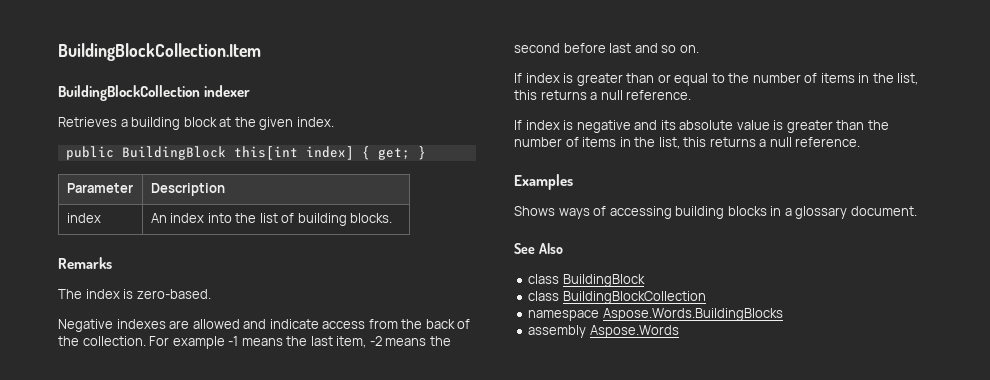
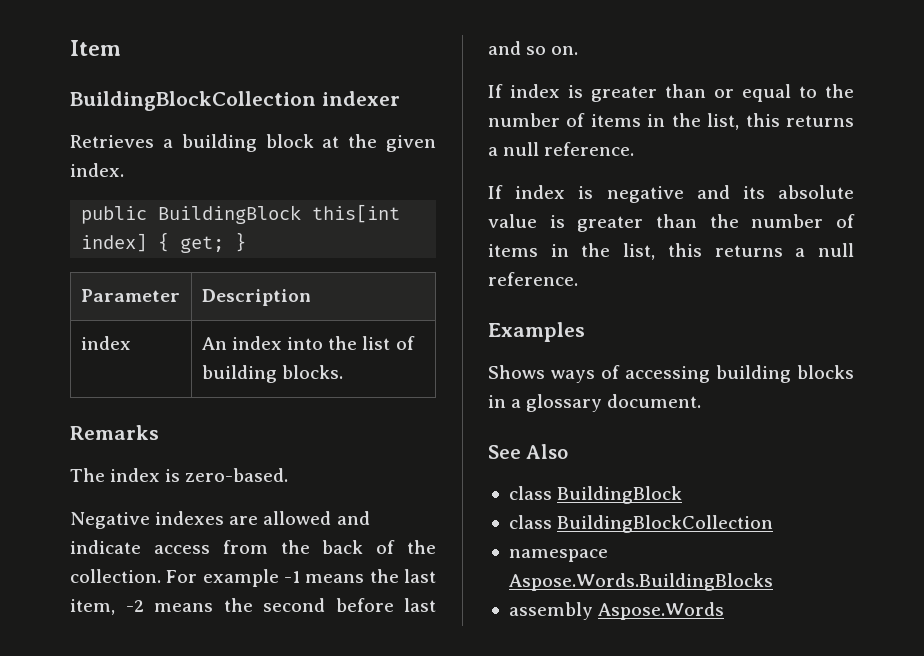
[58,43,261,61] BuildingBlockCollection.Item -> [70,40,121,56] Item

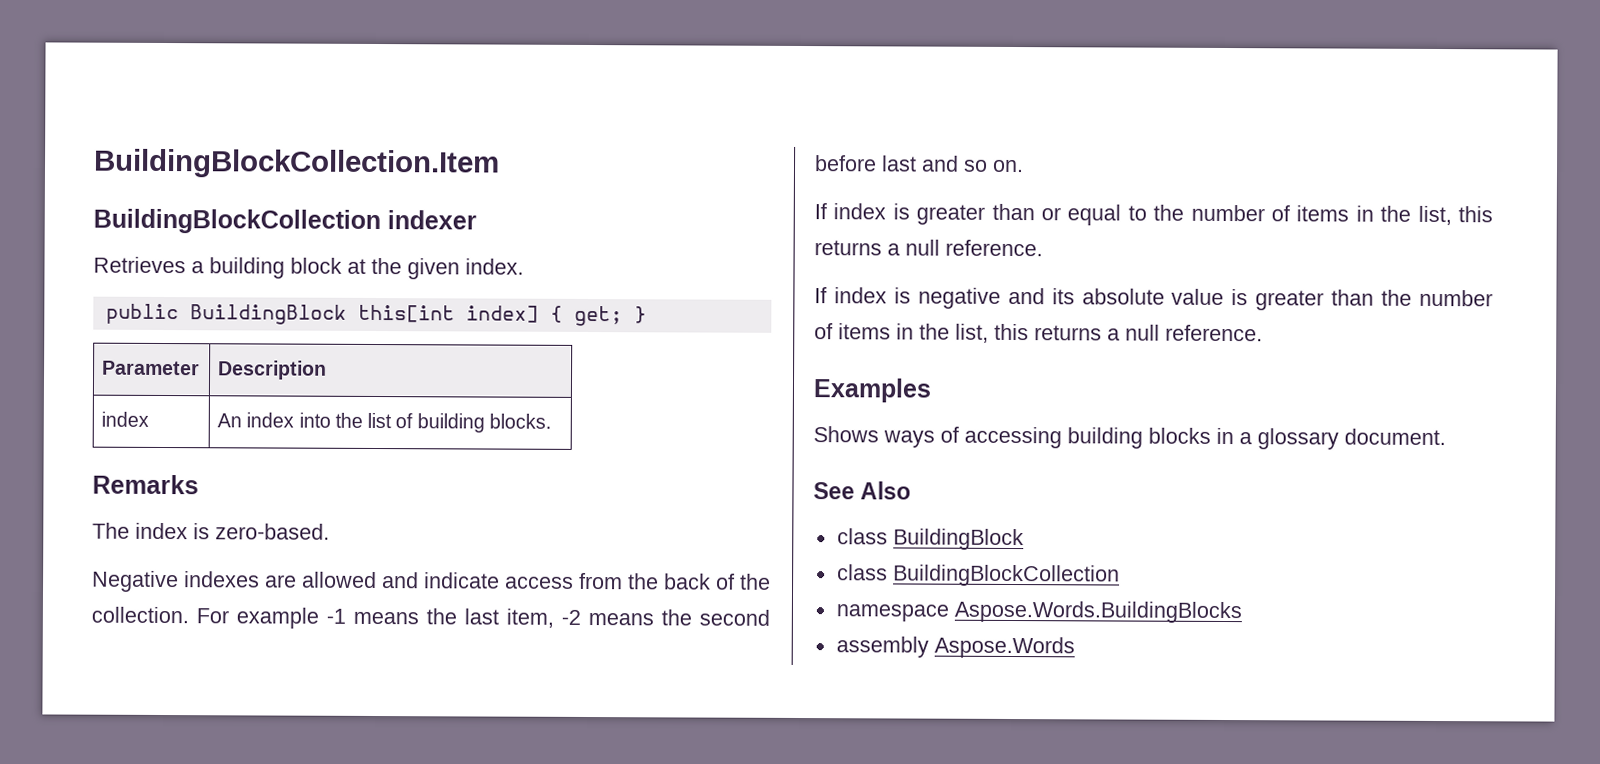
[70,40,121,56] Item -> [93,148,500,179] BuildingBlockCollection.Item

